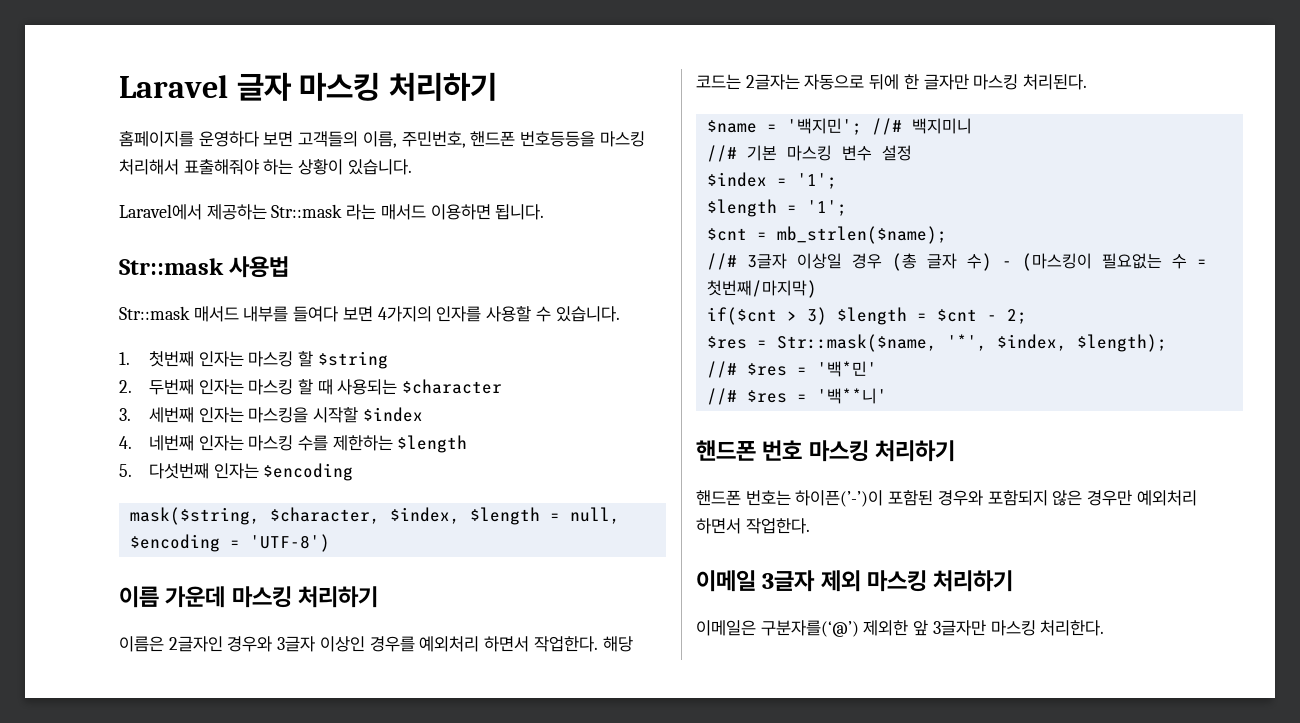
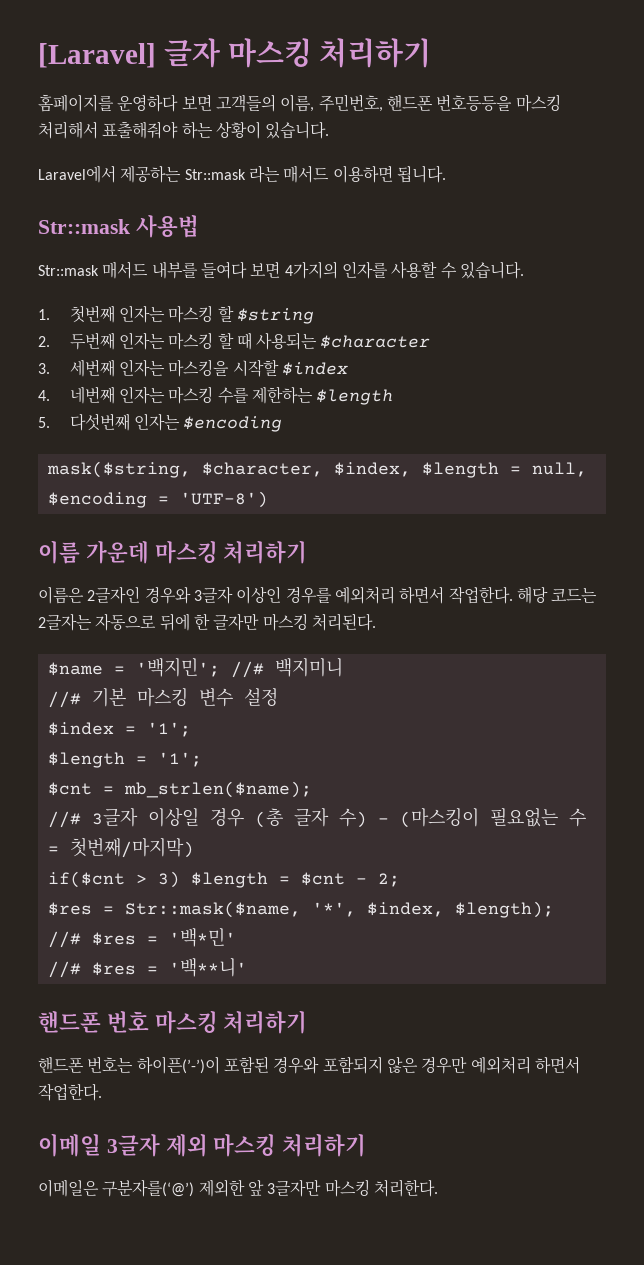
[119,75,228,98] Laravel -> [38,43,156,68] [Laravel]

